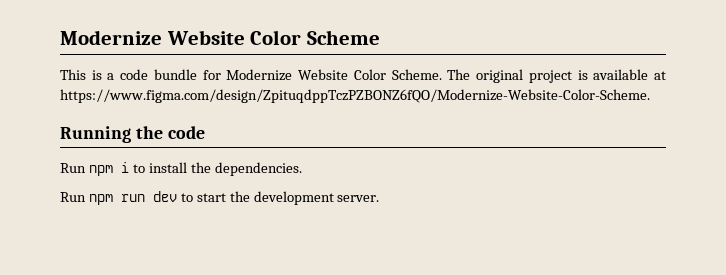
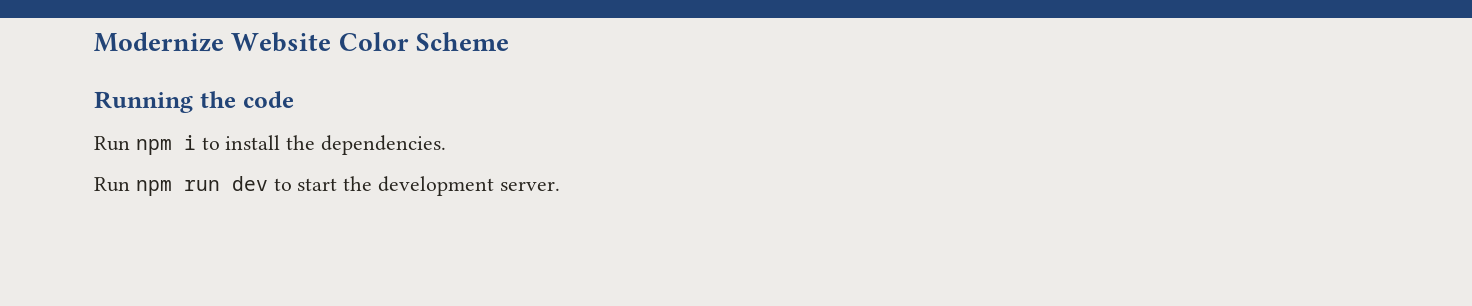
[60,69,667,83] [60,89,650,103] // This is a code bundle for Modernize Website Color Scheme. The original project is available at https://www.figma.com/design/ZpituqdppTczPZBONZ6fQO/Modernize-Website-Color-Scheme. -> (509, 41) none

